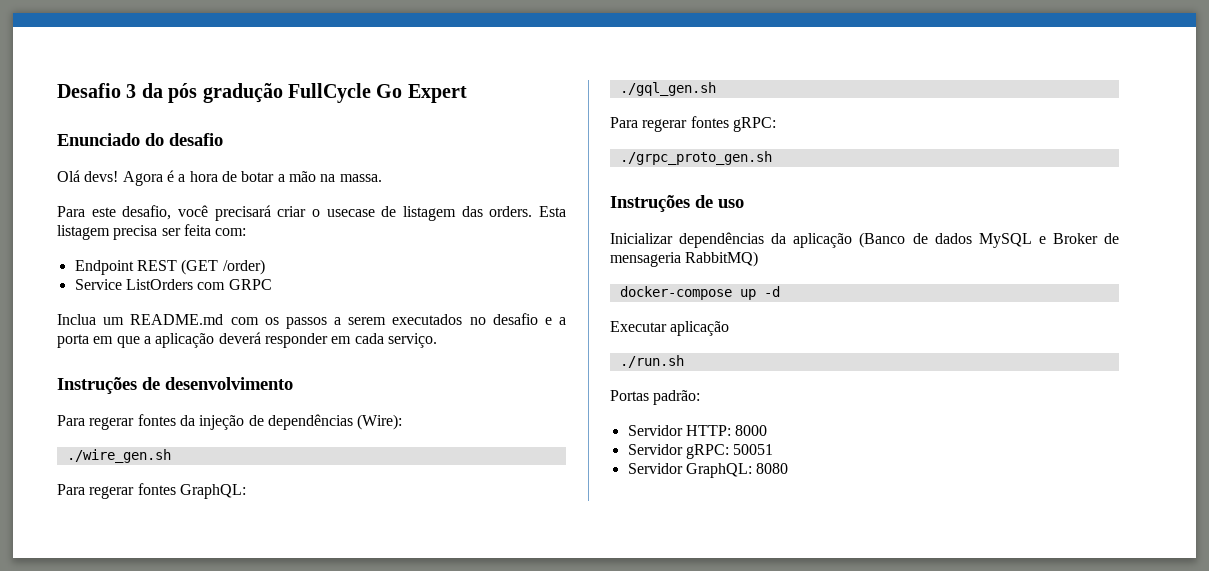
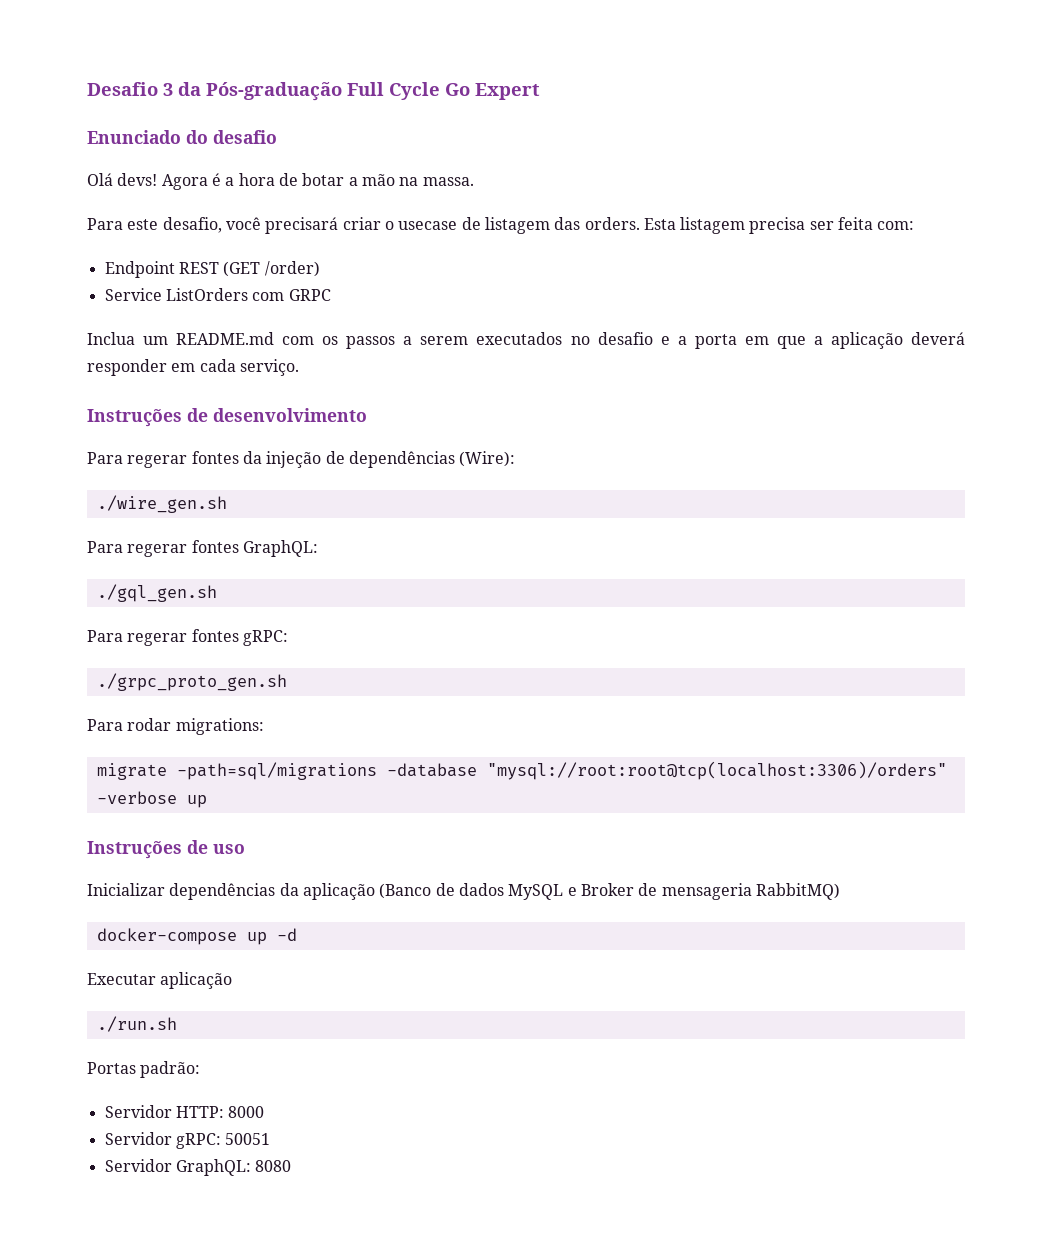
[168,83,371,103] pós gradução FullCycle -> [206,82,440,101] Pós-graduação Full Cycle
(772, 158) none -> [87,718,264,735] [96,761,947,780] [96,791,207,808] // Para rodar migrations: // migrate -path=sql/migrations -database "mysql://root:root@tcp(localhost:3306)/orders" -verbose up

